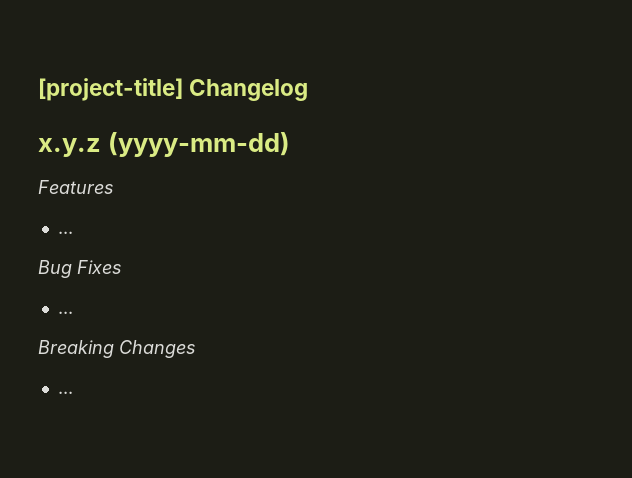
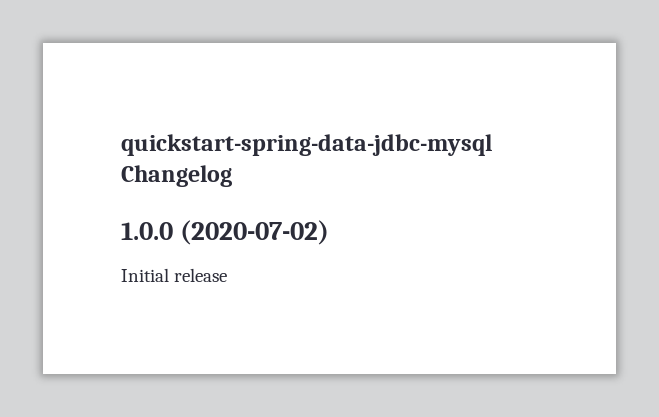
[38,78,183,101] [project-title] -> [121,134,492,156] quickstart-spring-data-jdbc-mysql
[38,132,290,157] [38,180,114,194] [57,231,73,234] [38,260,122,278] [57,311,73,314] [38,340,196,358] [57,391,73,394] x.y.z (yyyy-mm-dd) // Features // ... // Bug Fixes // ... // Breaking Changes // ... -> [121,220,330,245] [121,268,228,282] 1.0.0 (2020-07-02) // Initial release

